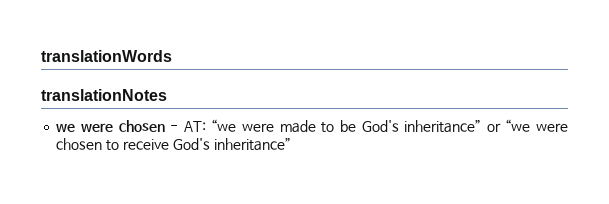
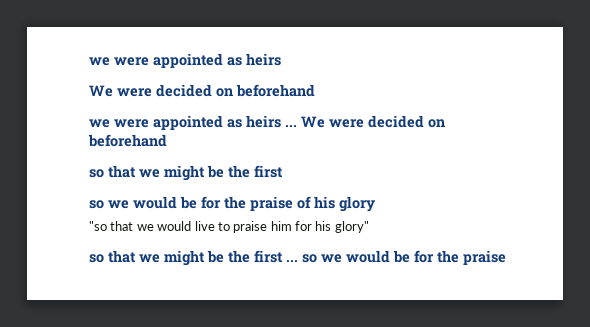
[41,50,172,62] [41,89,167,101] [56,119,569,133] [56,137,291,151] translationWords // translationNotes // we were chosen - AT: “we were made to be God's inheritance” or “we were chosen to receive God's inheritance” -> [89,53,281,68] [89,84,315,97] [89,115,445,130] [88,134,167,147] [89,165,283,181] [89,196,375,212] [89,221,369,233] [89,250,506,266] we were appointed as heirs // We were decided on beforehand // we were appointed as heirs ... We were decided on beforehand // so that we might be the first // so we would be for the praise of his glory // "so that we would live to praise him for his glory" // so that we might be the first ... so we would be for the praise

